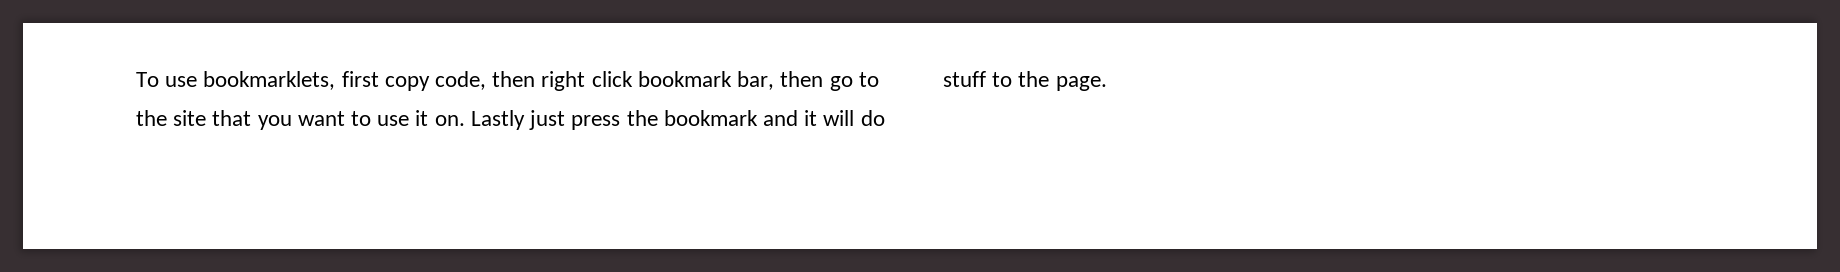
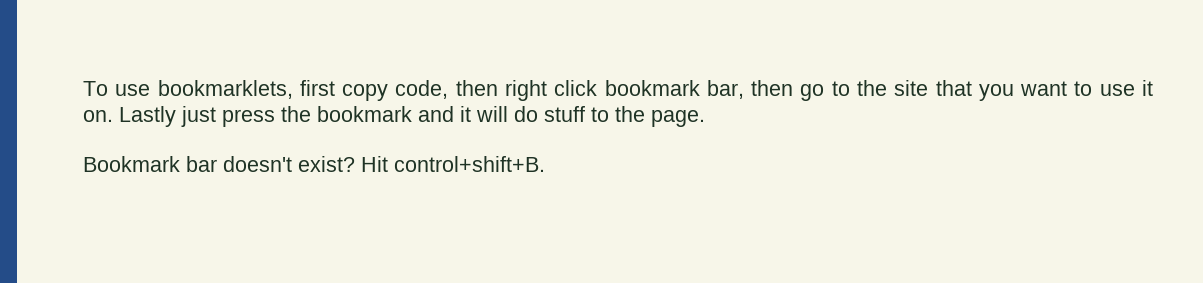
(1107, 83) none -> [83,156,545,172] // Bookmark bar doesn't exist? Hit control+shift+B.

